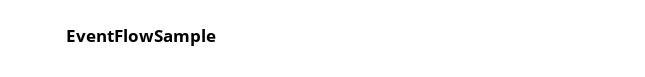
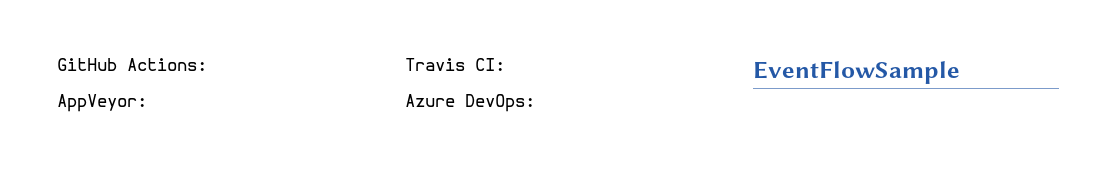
(66, 37) none -> [57,58,207,71] [57,94,147,112] [405,58,505,71] [405,94,535,112] GitHub Actions: // AppVeyor: // Travis CI: // Azure DevOps: //

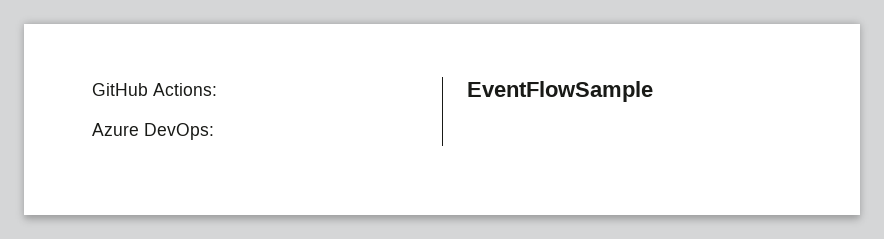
[57,94,147,112] [405,58,505,71] // AppVeyor: // Travis CI: -> (217, 89) none

